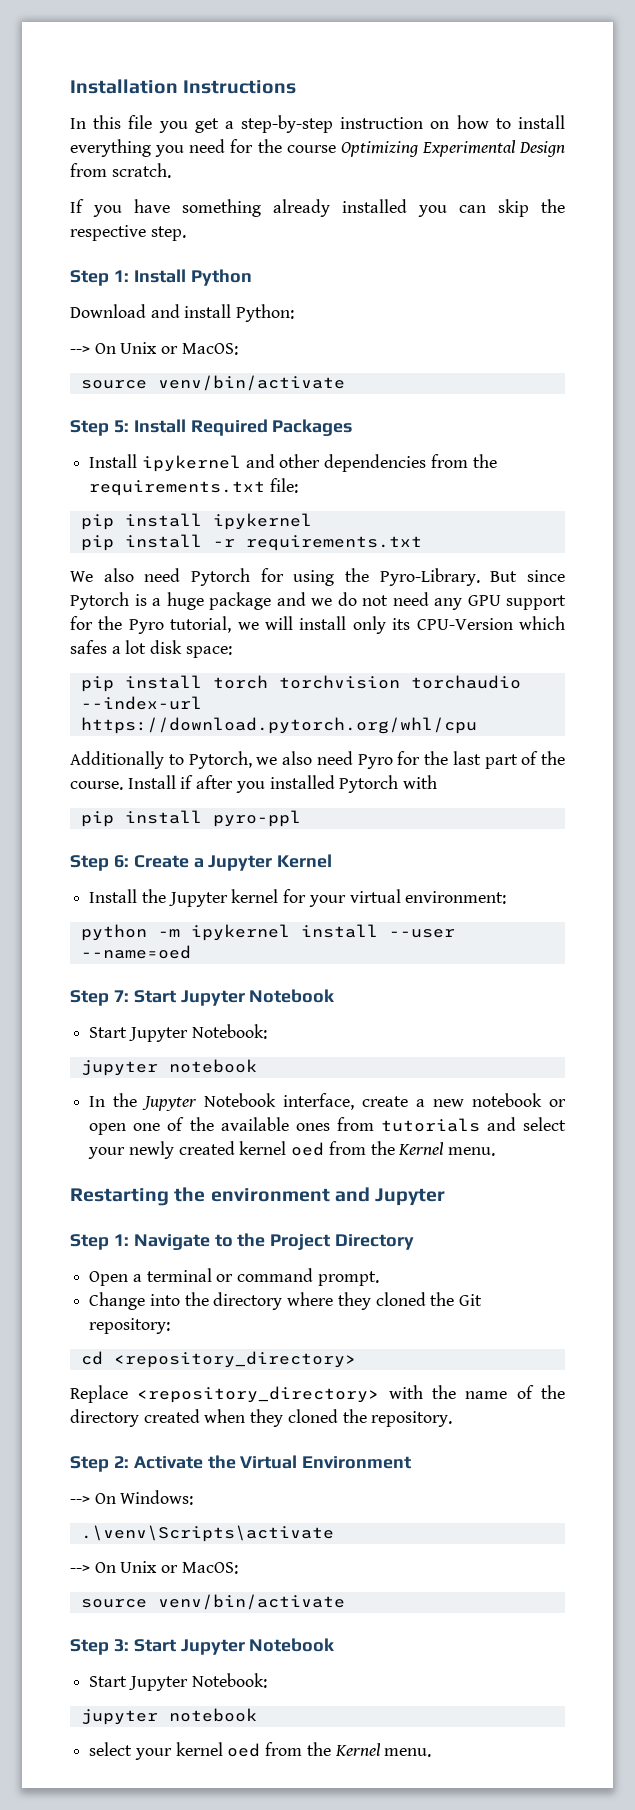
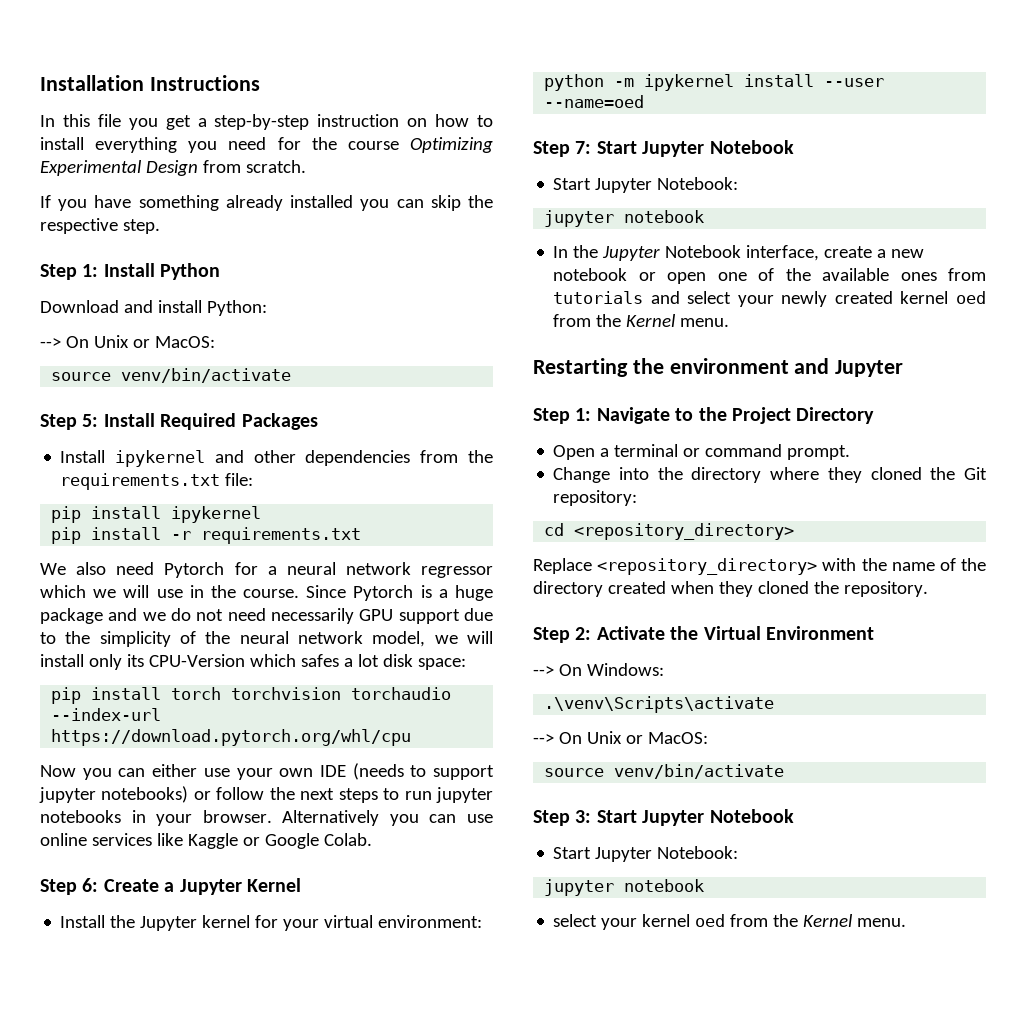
[293,568,565,586] using the Pyro-Library. But since -> [267,562,493,578] [40,585,347,598] a neural network regressor which we will use in the course. Since
[434,598,462,610] any -> [271,608,354,624] necessarily
[70,616,232,634] for the Pyro tutorial, -> [463,608,493,621] [40,631,426,647] due to the simplicity of the neural network model,
[70,751,565,769] [70,775,438,793] [80,810,301,827] Additionally to Pytorch, we also need Pyro for the last part of the course. Install if after you installed Pytorch with // pip install pyro-ppl -> [40,763,494,780] [39,786,494,803] [40,810,493,826] [40,833,372,849] Now you can either use your own IDE (needs to support jupyter notebooks) or follow the next steps to run jupyter notebooks in your browser. Alternatively you can use online services like Kaggle or Google Colab.

